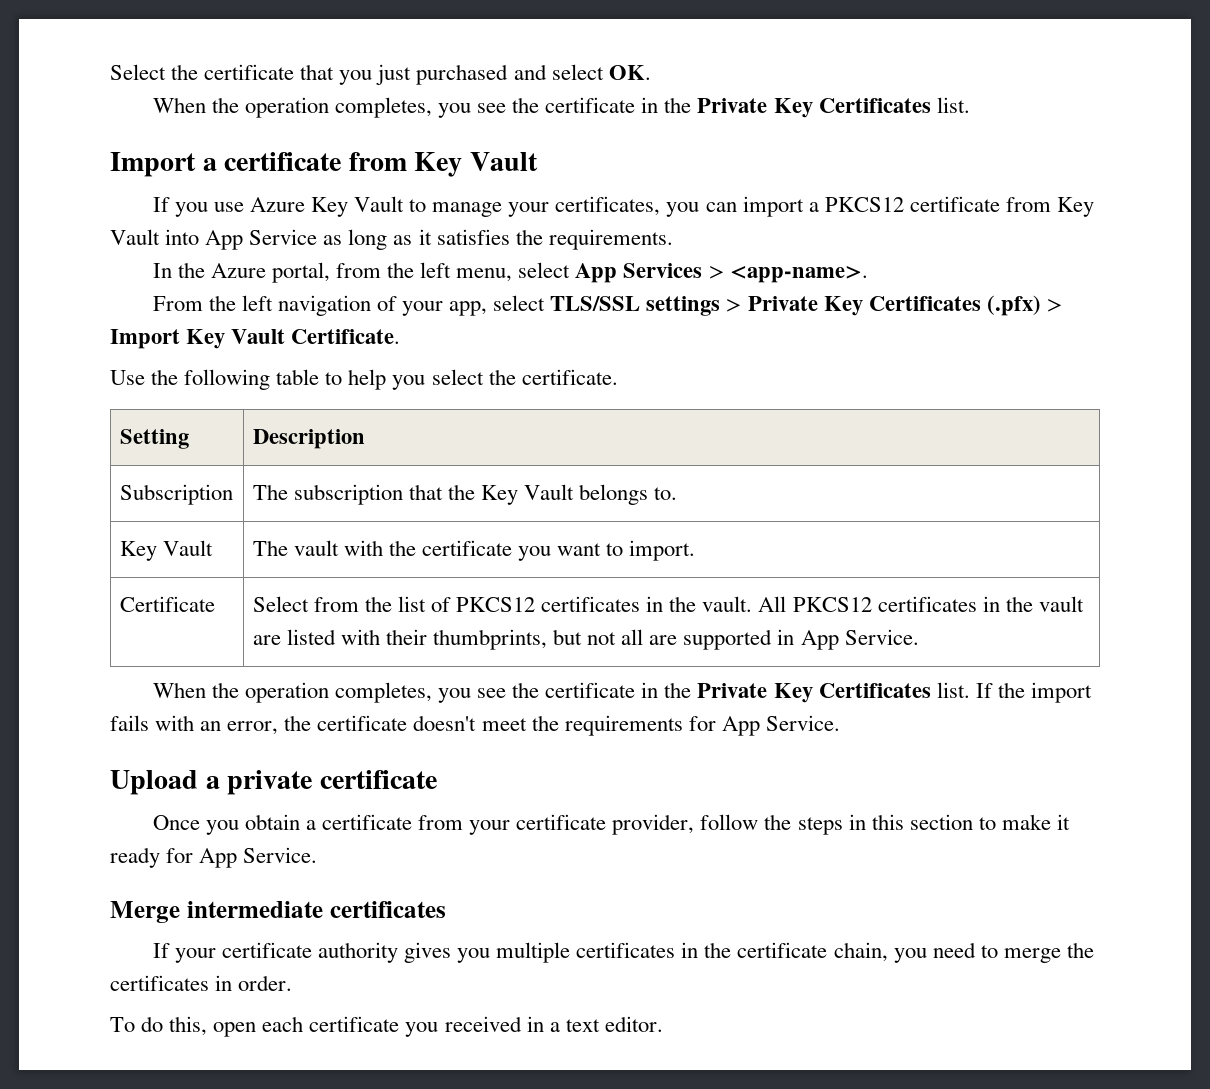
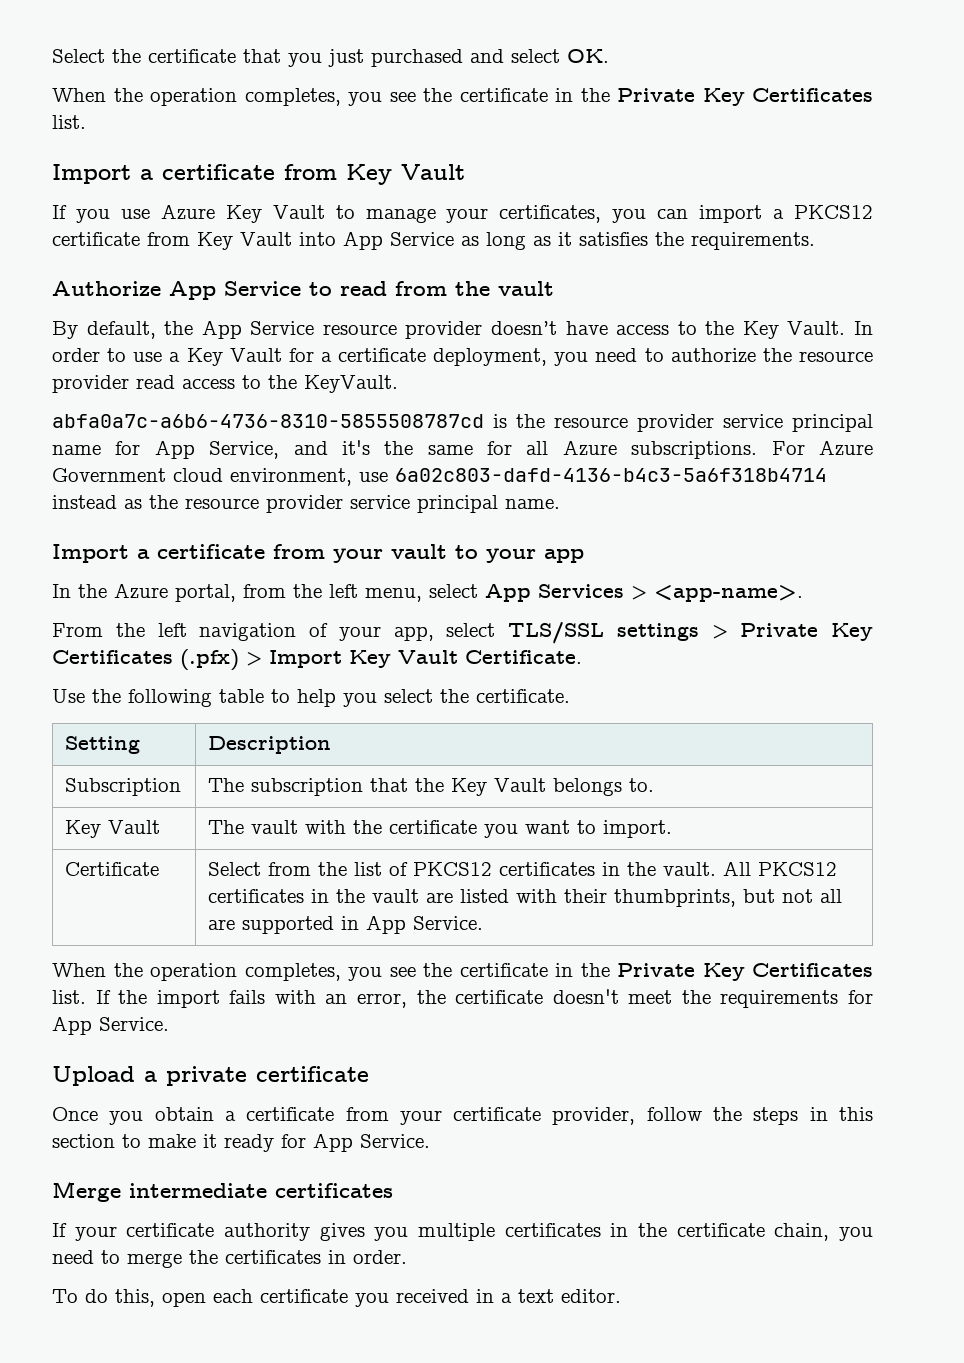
(673, 239) none -> [52,281,554,300] [52,320,873,339] [52,348,873,366] [52,375,398,393] [52,414,873,432] [52,440,873,459] [52,468,827,486] [52,495,560,513] [52,544,584,563] // Authorize App Service to read from the vault // By default, the App Service resource provider doesn’t have access to the Key Vault. In order to use a Key Vault for a certificate deployment, you need to authorize the resource provider read access to the KeyVault. // abfa0a7c-a6b6-4736-8310-5855508787cd is the resource provider service principal name for App Service, and it's the same for all Azure subscriptions. For Azure Government cloud environment, use 6a02c803-dafd-4136-b4c3-5a6f318b4714 instead as the resource provider service principal name. // Import a certificate from your vault to your app

